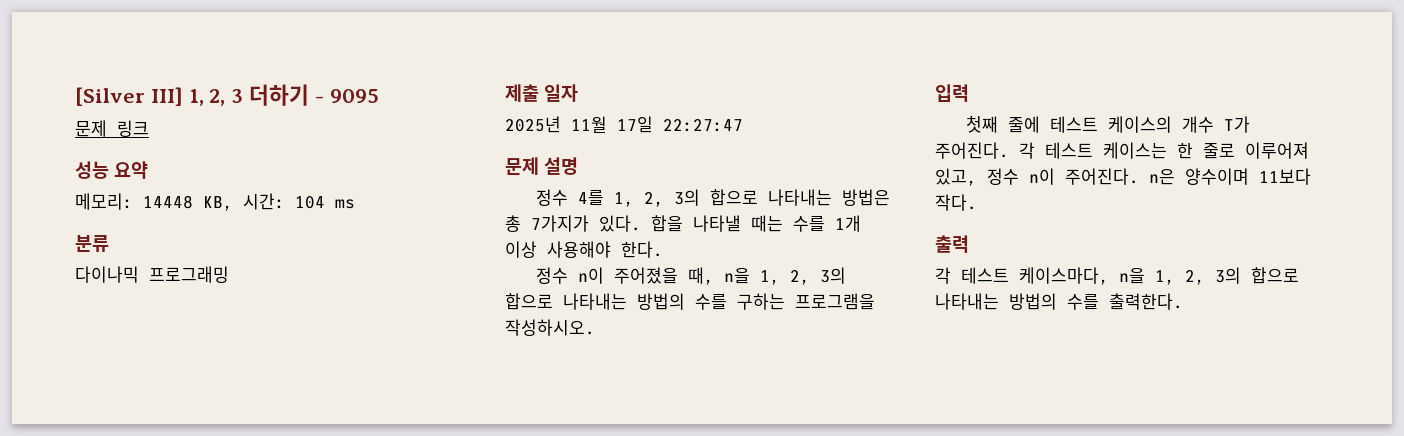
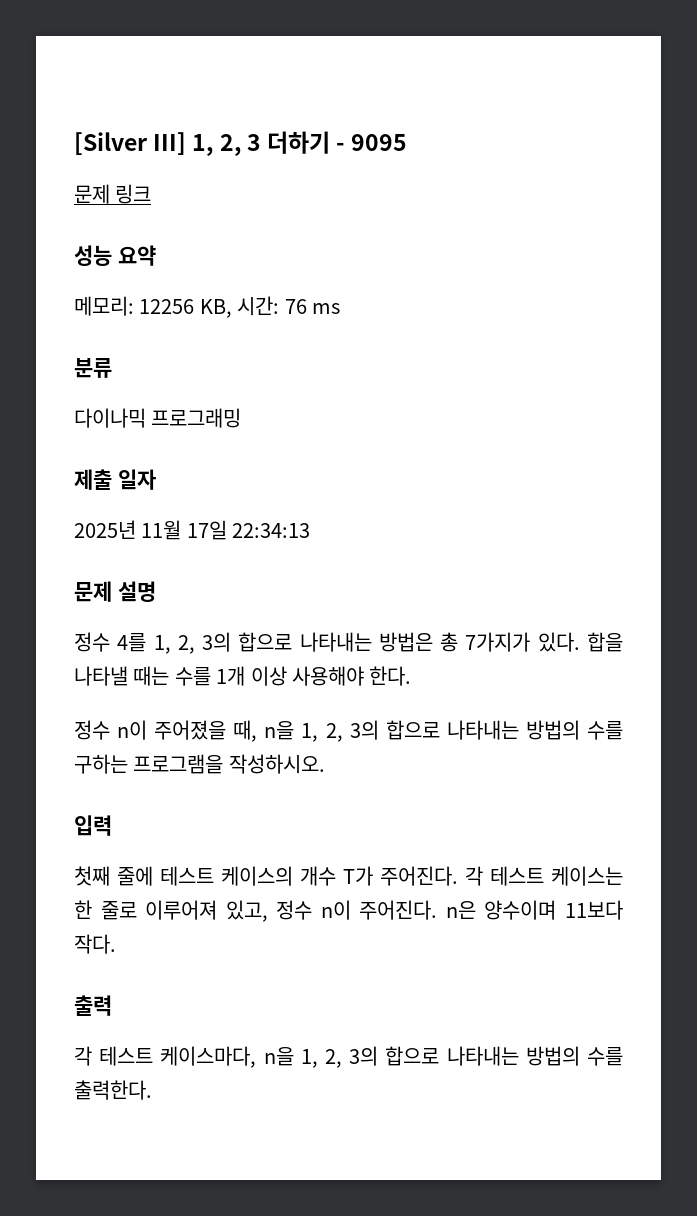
[143,195,193,209] 14448 -> [139,299,195,314] 12256
[295,196,325,209] 104 -> [284,299,307,314] 76
[663,119,743,132] 22:27:47 -> [232,523,311,538] 22:34:13

